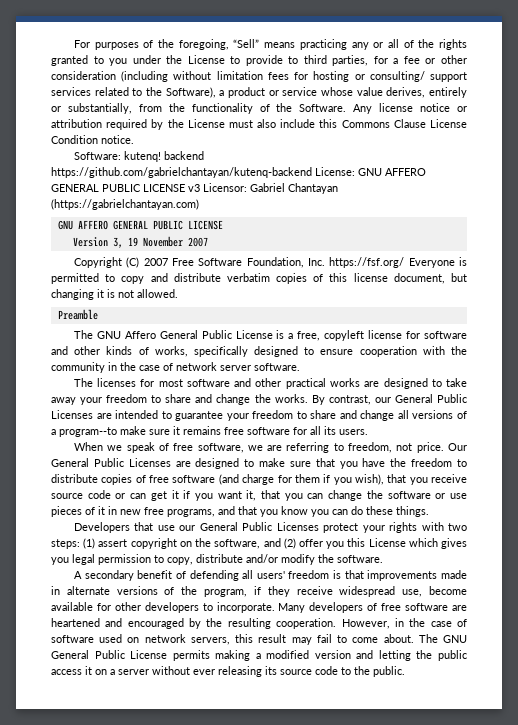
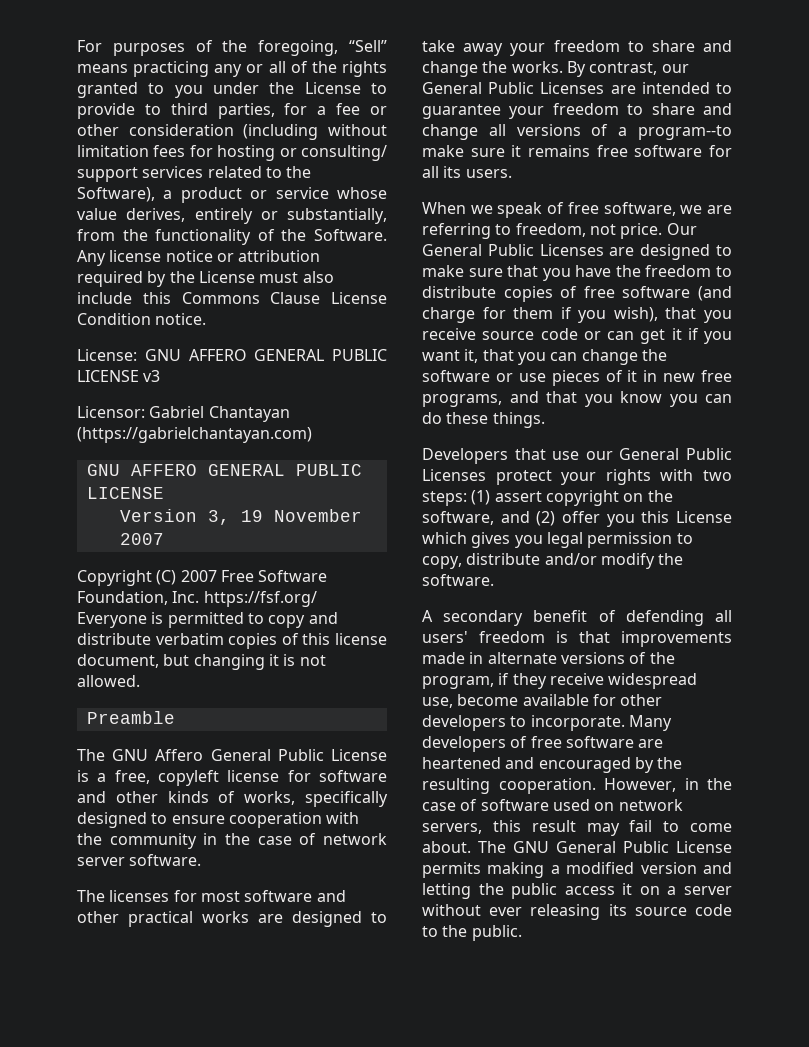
[73,151,204,162] [51,167,312,178] Software: kutenq! backend https://github.com/gabrielchantayan/kutenq-backend -> (207, 319) none
(200, 188) none -> (161, 376) //

